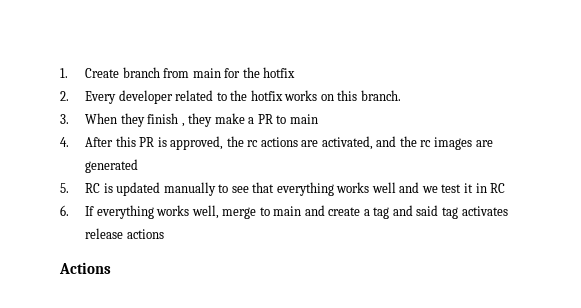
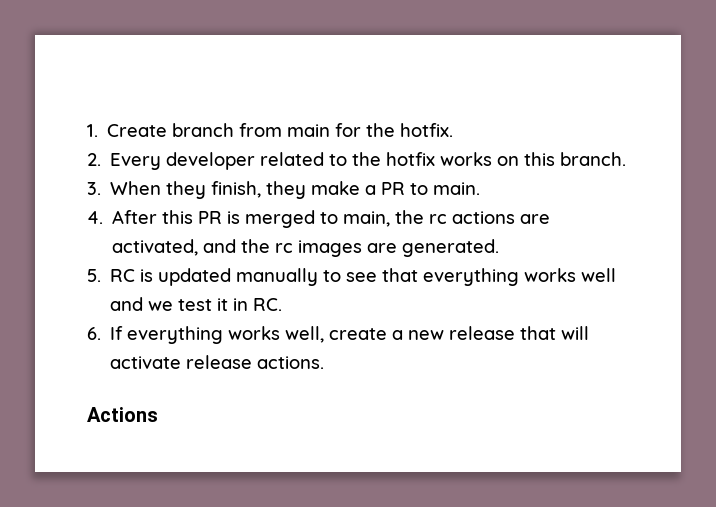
[263,67,296,78] hotfix -> [400,123,454,137] hotfix.
[147,113,185,127] finish , -> [211,181,262,198] finish,
[289,114,318,124] main -> [433,182,481,195] main.
[170,136,224,150] approved, -> [245,210,391,228] merged to main,
[85,159,139,173] generated -> [402,239,500,257] generated.
[490,183,506,193] RC -> [253,298,283,311] RC.
[222,205,508,219] [85,228,164,239] merge to main and create a tag and said tag activates release actions -> [329,326,590,340] [110,355,325,369] create a new release that will activate release actions.

